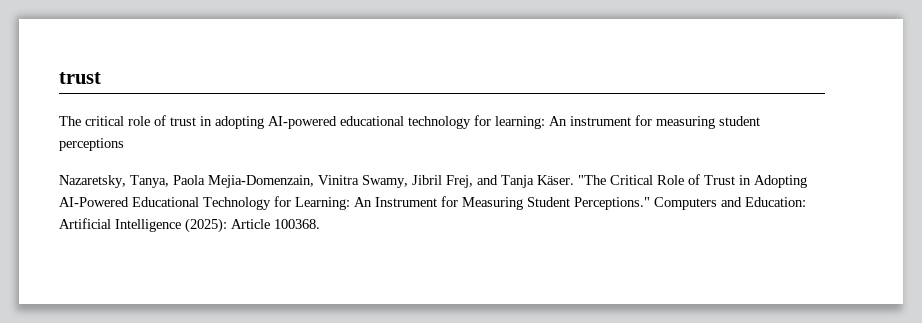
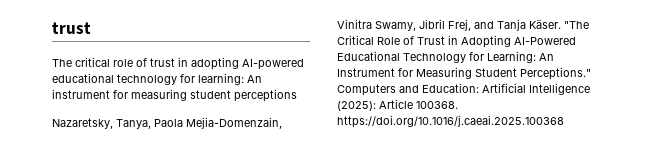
(320, 224) none -> [337,115,564,128] https://doi.org/10.1016/j.caeai.2025.100368

